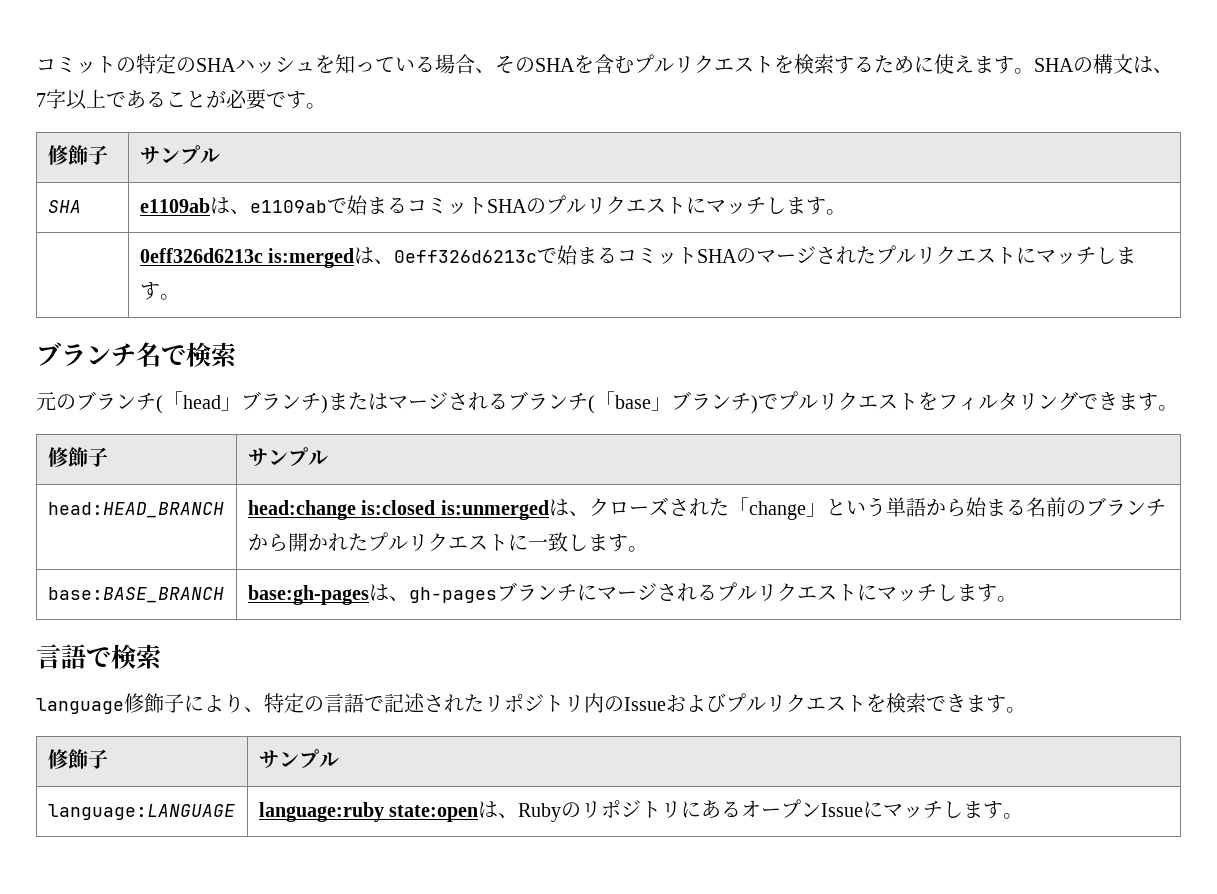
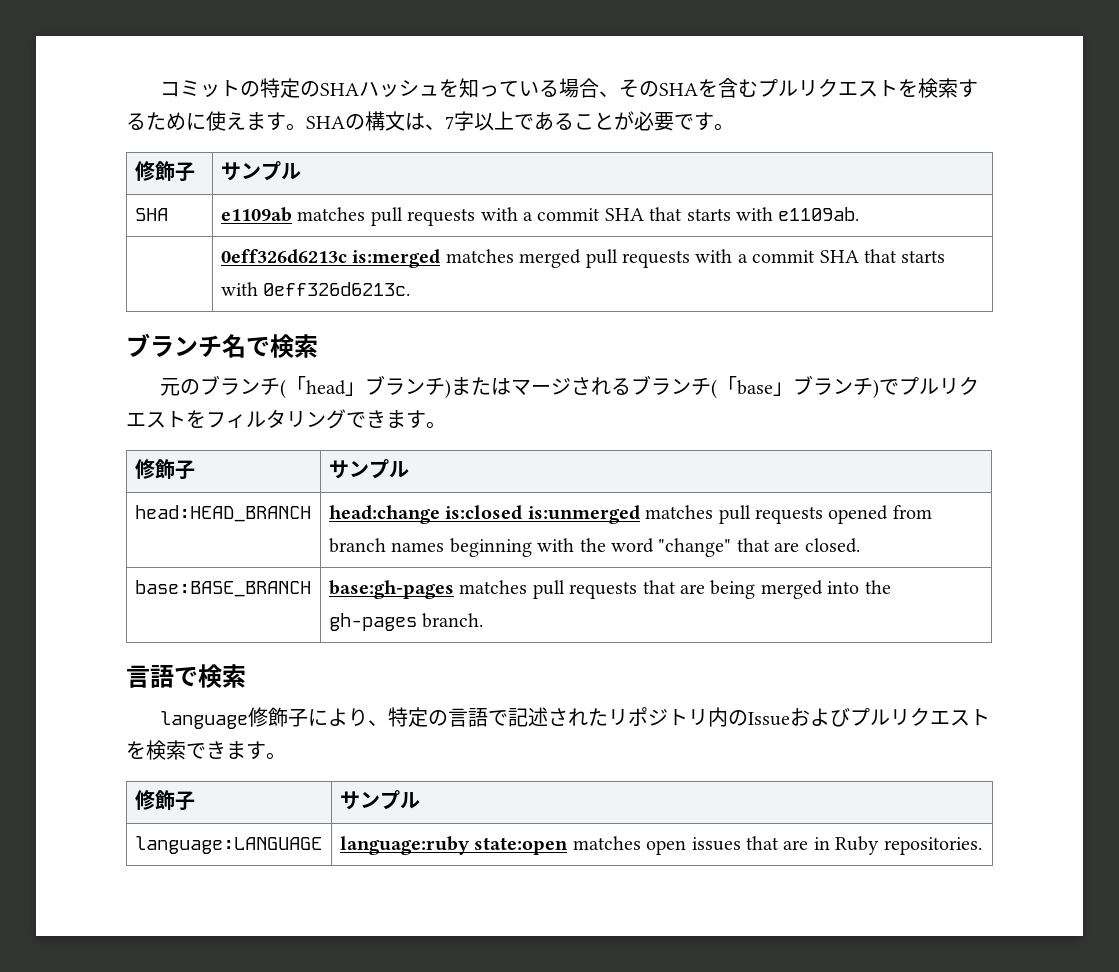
[209,195,846,215] [139,245,1137,268] [139,282,180,300] は、e1109abで始まるコミットSHAのプルリクエストにマッチします。 // | 0eff326d6213c is:mergedは、0eff326d6213cで始まるコミットSHAのマージされたプルリクエストにマッチします。 -> [297,207,860,226] [220,249,946,268] [220,282,411,296] matches pull requests with a commit SHA that starts with e1109ab. // | 0eff326d6213c is:merged matches merged pull requests with a commit SHA that starts with 0eff326d6213c.
[548,497,1166,520] [247,532,648,552] [47,587,224,603] [247,582,1017,605] は、クローズされた「change」という単語から始まる名前のブランチから開かれたプルリクエストに一致します。 // base:BASE_BRANCH | base:gh-pagesは、gh-pagesブランチにマージされるプルリクエストにマッチします。 -> [645,505,932,524] [328,538,860,557] [134,580,311,597] [328,580,891,599] [328,613,484,631] matches pull requests opened from branch names beginning with the word "change" that are closed. // base:BASE_BRANCH | base:gh-pages matches pull requests that are being merged into the gh-pages branch.
[478,799,1024,822] は、RubyのリポジトリにあるオープンIssueにマッチします。 -> [572,836,982,855] matches open issues that are in Ruby repositories.

